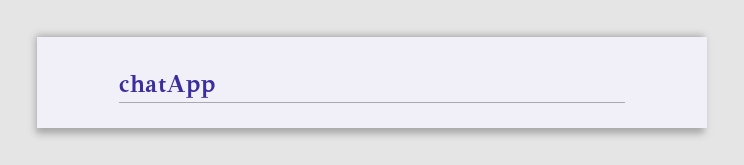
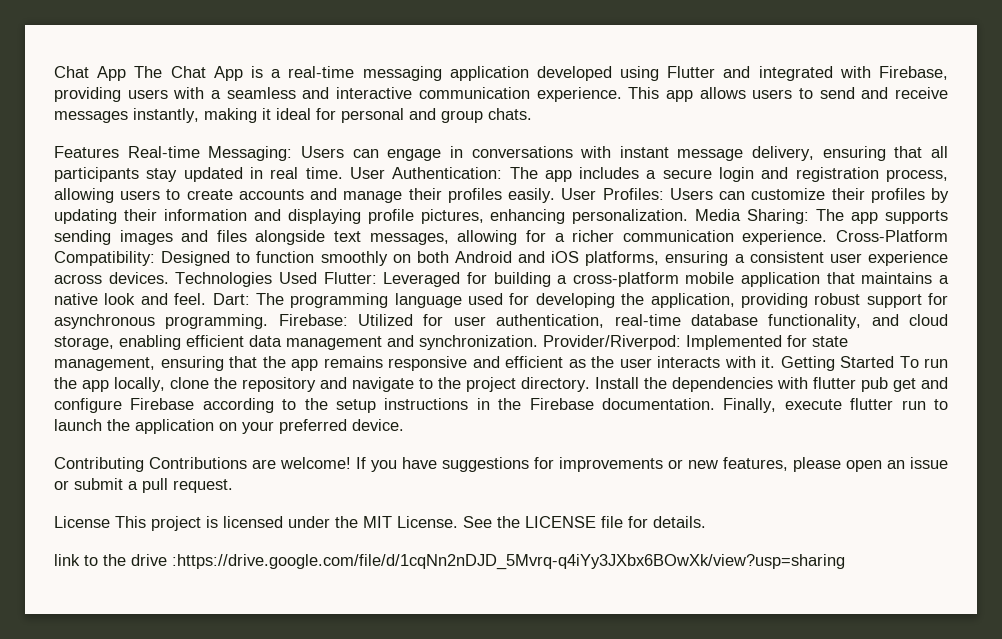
[119,75,216,98] chatApp -> [54,66,948,81] [54,87,948,102] [54,108,532,123] [54,146,948,161] [54,167,948,182] [54,188,950,203] [54,209,948,224] [54,230,949,245] [54,251,948,266] [54,272,949,287] [54,293,948,308] [54,314,949,329] [54,335,848,350] [54,356,948,371] [54,377,948,392] [54,398,948,413] [54,419,404,434] [54,457,948,472] [54,478,233,493] [54,516,706,531] [54,554,845,570] Chat App The Chat App is a real-time messaging application developed using Flutter and integrated with Firebase, providing users with a seamless and interactive communication experience. This app allows users to send and receive messages instantly, making it ideal for personal and group chats. // Features Real-time Messaging: Users can engage in conversations with instant message delivery, ensuring that all participants stay updated in real time. User Authentication: The app includes a secure login and registration process, allowing users to create accounts and manage their profiles easily. User Profiles: Users can customize their profiles by updating their information and displaying profile pictures, enhancing personalization. Media Sharing: The app supports sending images and files alongside text messages, allowing for a richer communication experience. Cross-Platform Compatibility: Designed to function smoothly on both Android and iOS platforms, ensuring a consistent user experience across devices. Technologies Used Flutter: Leveraged for building a cross-platform mobile application that maintains a native look and feel. Dart: The programming language used for developing the application, providing robust support for asynchronous programming. Firebase: Utilized for user authentication, real-time database functionality, and cloud storage, enabling efficient data management and synchronization. Provider/Riverpod: Implemented for state management, ensuring that the app remains responsive and efficient as the user interacts with it. Getting Started To run the app locally, clone the repository and navigate to the project directory. Install the dependencies with flutter pub get and configure Firebase according to the setup instructions in the Firebase documentation. Finally, execute flutter run to launch the application on your preferred device. // Contributing Contributions are welcome! If you have suggestions for improvements or new features, please open an issue or submit a pull request. // License This project is licensed under the MIT License. See the LICENSE file for details. // link to the drive :https://drive.google.com/file/d/1cqNn2nDJD_5Mvrq-q4iYy3JXbx6BOwXk/view?usp=sharing

